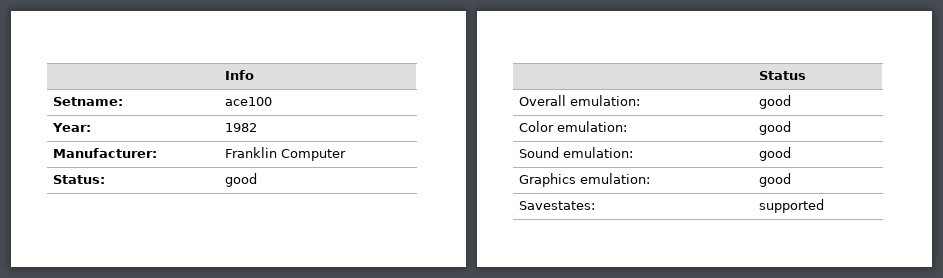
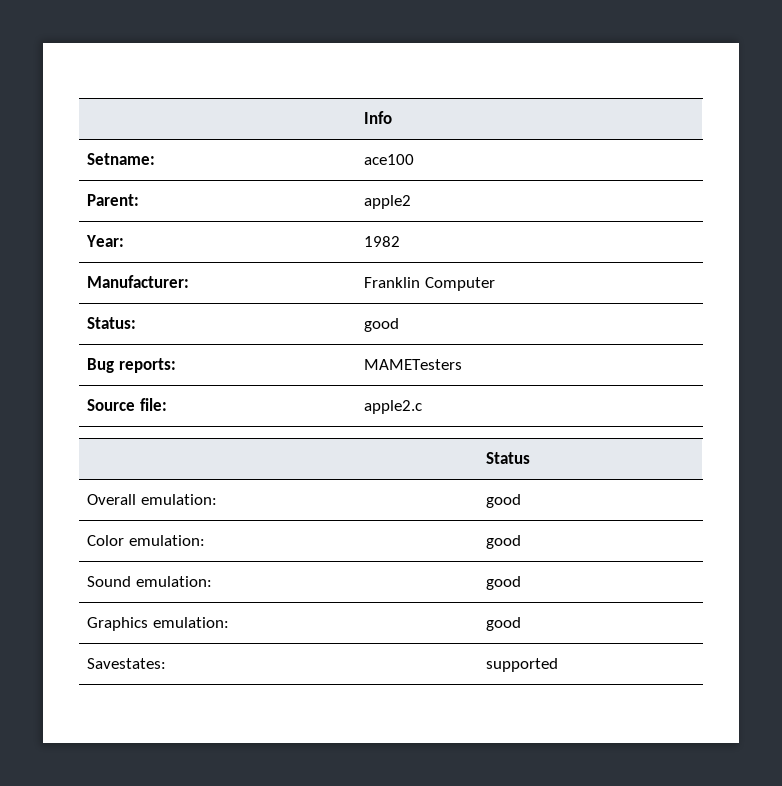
(272, 101) none -> [87,194,140,206] [364,195,412,209] // Parent: | apple2
(257, 180) none -> [87,358,176,373] [364,359,463,370] [87,398,167,411] [364,400,423,414] // Bug reports: | MAMETesters // Source file: | apple2.c

